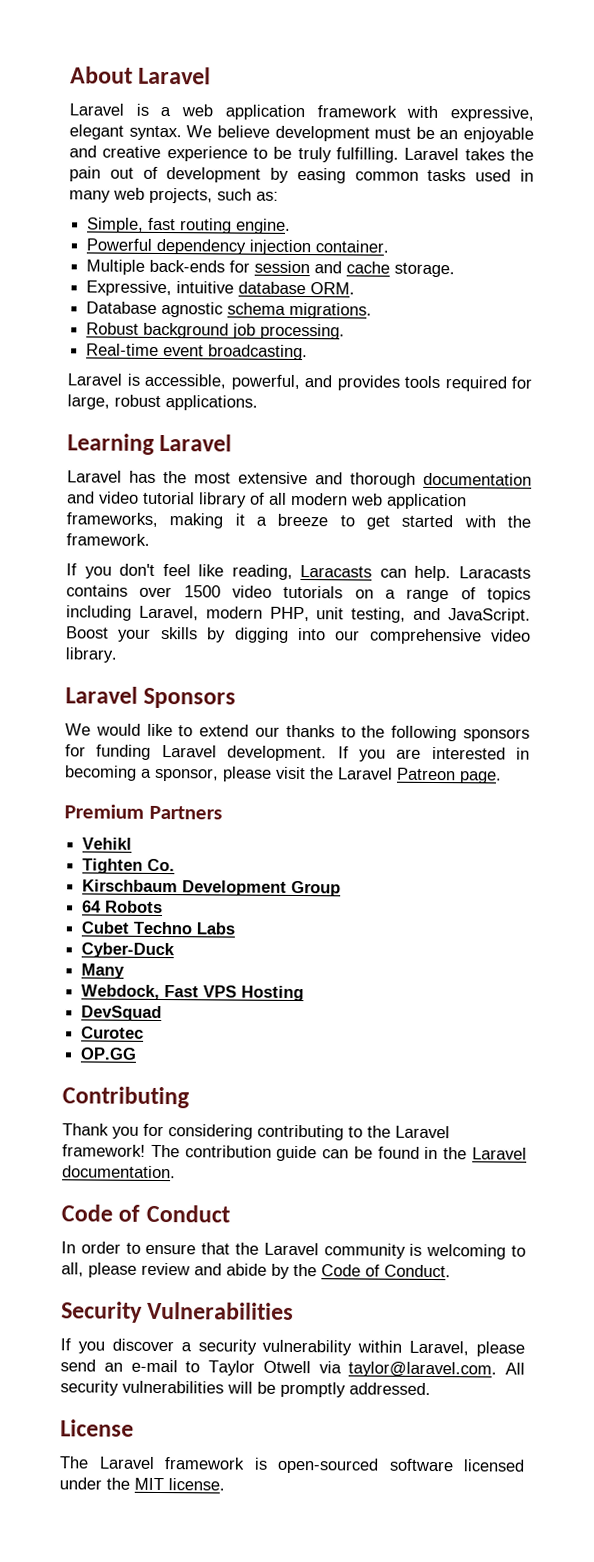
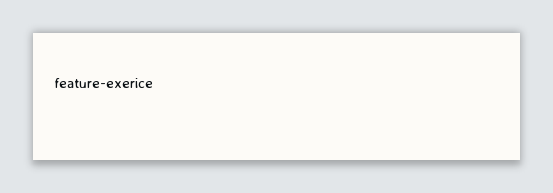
[70,66,212,85] [69,103,534,122] [69,124,534,143] [69,145,534,163] [69,166,534,184] [69,187,279,204] [87,217,292,234] [86,238,390,256] [86,259,456,278] [86,280,356,297] [86,301,373,319] [86,322,346,340] [86,343,309,361] [67,373,532,392] [67,394,258,411] [67,433,233,455] [67,470,532,488] [67,491,467,510] [66,512,531,530] [66,533,150,546] [66,563,531,582] [66,584,531,603] [66,605,531,624] [66,626,531,645] [65,647,117,663] [65,686,237,709] [65,723,530,742] [65,744,530,762] [64,765,502,784] [64,804,222,820] [82,837,133,850] [82,858,176,874] [82,879,342,897] [82,900,164,914] [81,921,236,935] [81,942,176,959] [81,963,126,979] [81,984,305,1002] [81,1005,163,1022] [81,1026,145,1039] [80,1047,138,1060] [62,1086,190,1109] [62,1123,450,1141] [62,1144,527,1162] [62,1165,176,1179] [61,1204,230,1223] [61,1241,526,1260] [61,1262,451,1279] [61,1301,295,1323] [60,1338,525,1357] [60,1359,525,1378] [60,1380,431,1398] [60,1419,134,1437] [59,1456,525,1474] [59,1477,225,1491] About Laravel // Laravel is a web application framework with expressive, elegant syntax. We believe development must be an enjoyable and creative experience to be truly fulfilling. Laravel takes the pain out of development by easing common tasks used in many web projects, such as: // Simple, fast routing engine. // Powerful dependency injection container. // Multiple back-ends for session and cache storage. // Expressive, intuitive database ORM. // Database agnostic schema migrations. // Robust background job processing. // Real-time event broadcasting. // Laravel is accessible, powerful, and provides tools required for large, robust applications. // Learning Laravel // Laravel has the most extensive and thorough documentation and video tutorial library of all modern web application frameworks, making it a breeze to get started with the framework. // If you don't feel like reading, Laracasts can help. Laracasts contains over 1500 video tutorials on a range of topics including Laravel, modern PHP, unit testing, and JavaScript. Boost your skills by digging into our comprehensive video library. // Laravel Sponsors // We would like to extend our thanks to the following sponsors for funding Laravel development. If you are interested in becoming a sponsor, please visit the Laravel Patreon page. // Premium Partners // Vehikl // Tighten Co. // Kirschbaum Development Group // 64 Robots // Cubet Techno Labs // Cyber-Duck // Many // Webdock, Fast VPS Hosting // DevSquad // Curotec // OP.GG // Contributing // Thank you for considering contributing to the Laravel framework! The contribution guide can be found in the Laravel documentation. // Code of Conduct // In order to ensure that the Laravel community is welcoming to all, please review and abide by the Code of Conduct. // Security Vulnerabilities // If you discover a security vulnerability within Laravel, please send an e-mail to Taylor Otwell via taylor@laravel.com. All security vulnerabilities will be promptly addressed. // License // The Laravel framework is open-sourced software licensed under the MIT license. -> [54,78,153,88] feature-exerice

